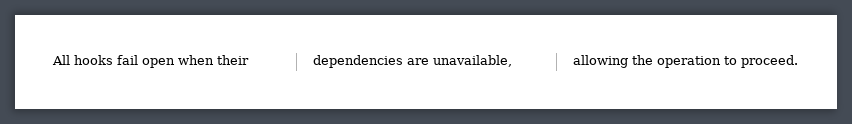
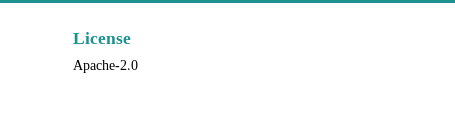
[52,55,798,68] All hooks fail open when their dependencies are unavailable, allowing the operation to proceed. -> [73,32,131,44] [73,60,138,73] License // Apache-2.0

